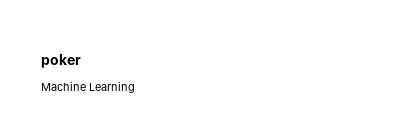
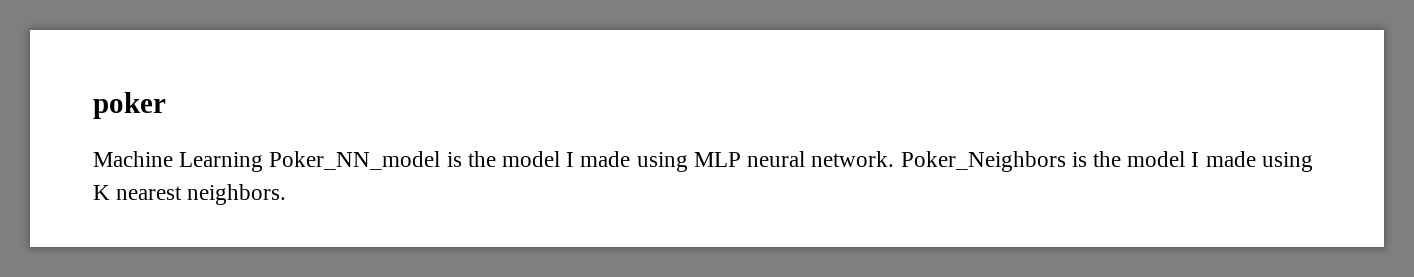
(135, 87) none -> [269,151,1313,172] [93,184,287,205] Poker_NN_model is the model I made using MLP neural network. Poker_Neighbors is the model I made using K nearest neighbors.

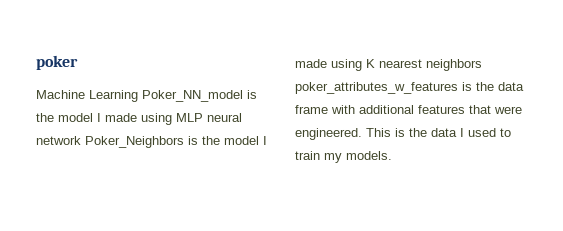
[811,151,895,167] network. -> [36,136,81,145] network
[187,184,287,205] neighbors. -> [426,59,482,71] [295,82,524,94] [295,105,522,114] [295,128,511,140] [295,151,392,163] neighbors poker_attributes_w_features is the data frame with additional features that were engineered. This is the data I used to train my models.

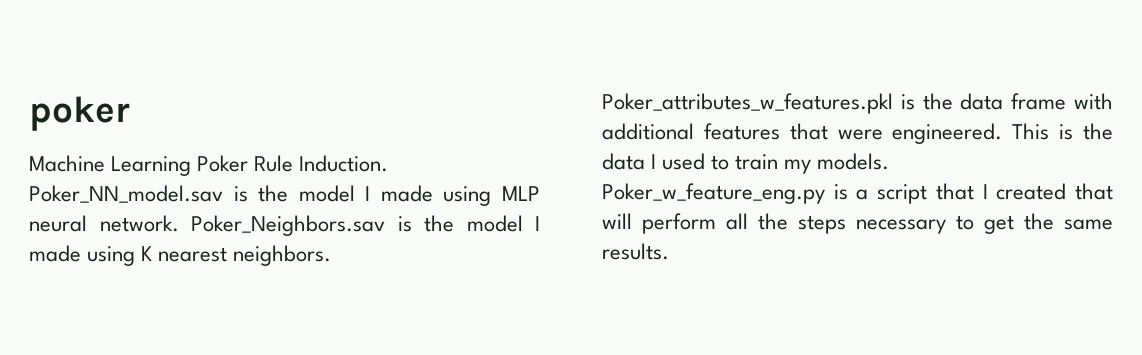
[142,90,243,102] Poker_NN_model -> [197,155,389,172] [29,185,223,203] Poker Rule Induction. Poker_NN_model.sav
[36,136,184,148] network Poker_Neighbors -> [99,215,385,236] network. Poker_Neighbors.sav
[426,59,482,71] [295,82,458,94] neighbors poker_attributes_w_features -> [233,245,332,266] [602,93,893,114] neighbors. Poker_attributes_w_features.pkl
(392, 155) none -> [602,183,1113,204] [602,213,1113,234] [602,243,669,260] Poker_w_feature_eng.py is a script that I created that will perform all the steps necessary to get the same results.

